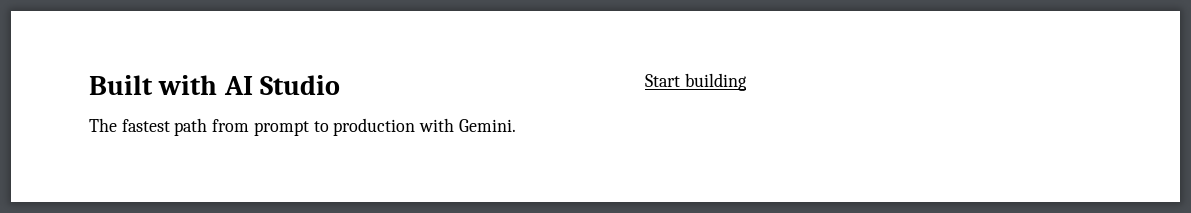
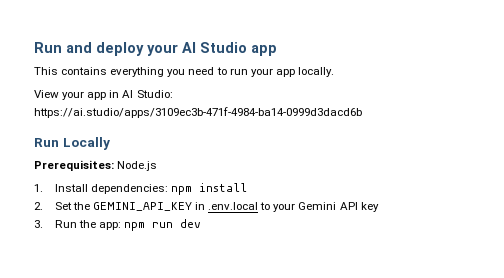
[89,75,341,95] [89,118,516,136] [645,73,747,91] Built with AI Studio // The fastest path from prompt to production with Gemini. // Start building -> [34,42,277,56] [34,67,334,77] [34,90,173,100] [34,107,362,118] [34,137,110,150] [34,160,158,171] [34,183,247,195] [34,202,379,212] [34,219,202,231] Run and deploy your AI Studio app // This contains everything you need to run your app locally. // View your app in AI Studio: https://ai.studio/apps/3109ec3b-471f-4984-ba14-0999d3dacd6b // Run Locally // Prerequisites: Node.js // 1. Install dependencies: npm install // 2. Set the GEMINI_API_KEY in .env.local to your Gemini API key // 3. Run the app: npm run dev

